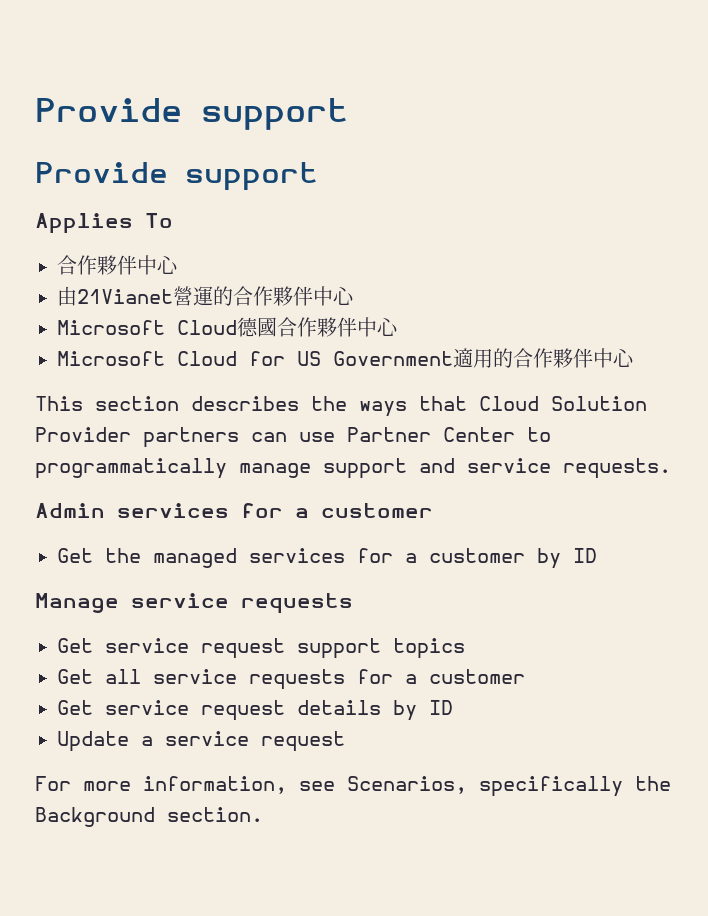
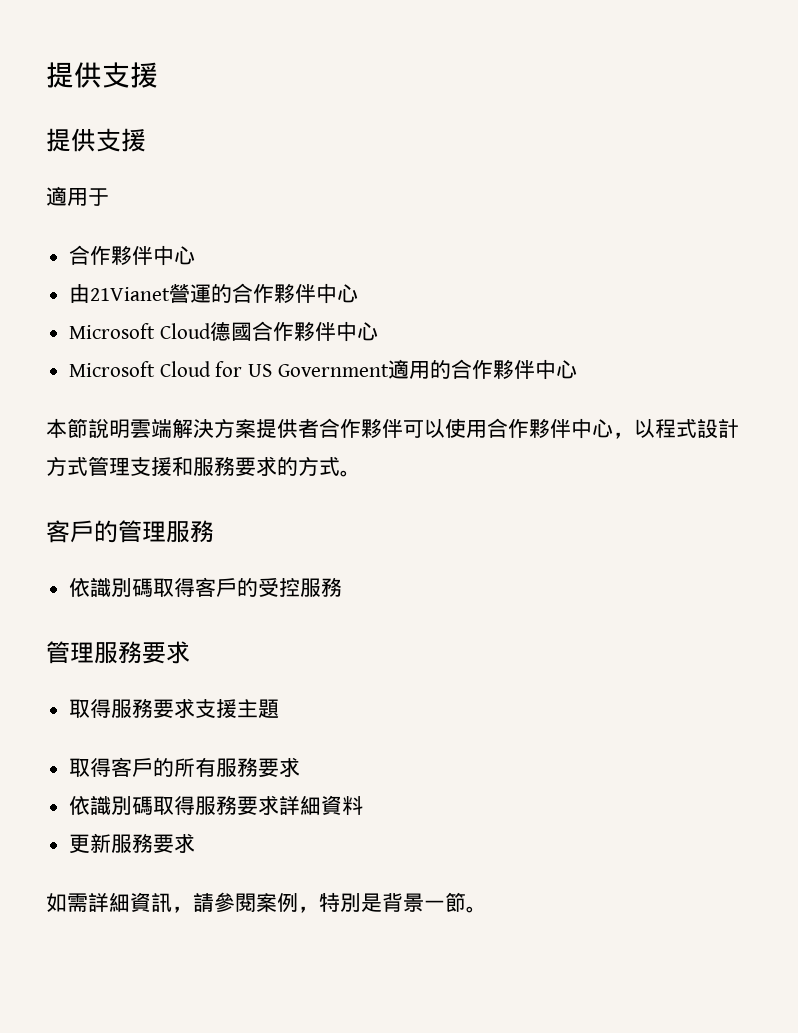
[35,98,348,130] [35,162,318,190] [35,213,173,234] Provide support // Provide support // Applies To -> [46,62,158,88] [46,128,146,152] [46,186,109,206] 提供支援 // 提供支援 // 適用于
[35,396,647,417] [35,427,551,448] [35,458,671,479] [35,503,433,518] [57,548,597,569] [35,593,353,614] [57,638,465,659] [57,669,525,690] [57,700,453,721] [57,731,345,752] [35,776,671,797] [35,807,263,827] This section describes the ways that Cloud Solution Provider partners can use Partner Center to programmatically manage support and service requests. // Admin services for a customer // Get the managed services for a customer by ID // Manage service requests // Get service request support topics // Get all service requests for a customer // Get service request details by ID // Update a service request // For more information, see Scenarios, specifically the Background section. -> [46,418,739,439] [46,456,361,477] [46,520,214,543] [69,577,343,597] [46,641,190,664] [69,698,280,719] [69,757,301,777] [69,795,364,815] [69,833,196,854] [46,892,487,913] 本節說明雲端解決方案提供者合作夥伴可以使用合作夥伴中心，以程式設計方式管理支援和服務要求的方式。 // 客戶的管理服務 // 依識別碼取得客戶的受控服務 // 管理服務要求 // 取得服務要求支援主題 // 取得客戶的所有服務要求 // 依識別碼取得服務要求詳細資料 // 更新服務要求 // 如需詳細資訊，請參閱案例，特別是背景一節。

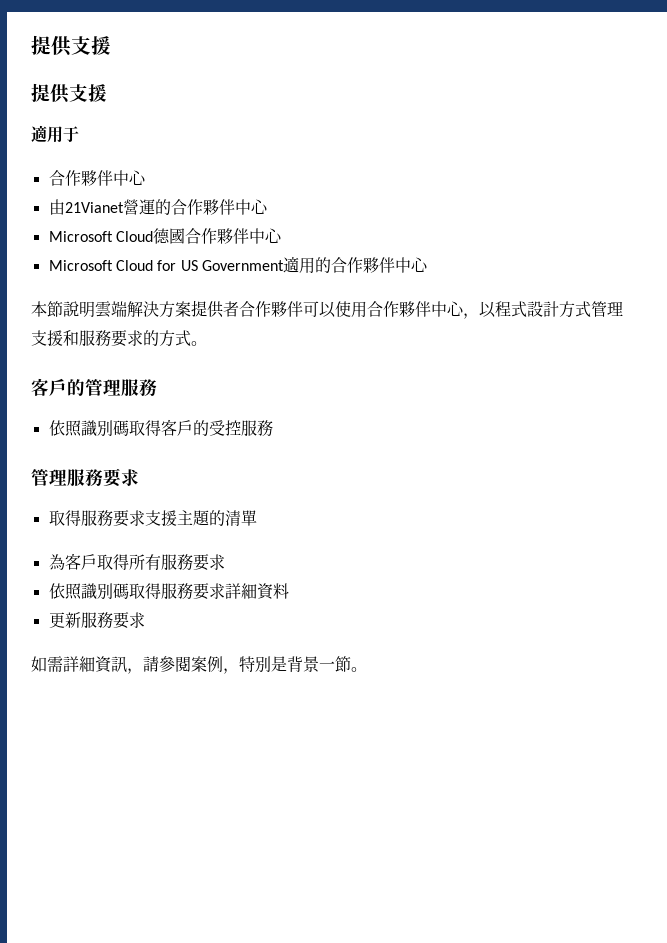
(91, 587) none -> [64,420,82,437] 照
[69,757,175,777] // 取得客戶的 -> [208,510,257,526] [48,553,129,570] 的清單 // 為客戶取得
(91, 805) none -> [64,583,82,600] 照

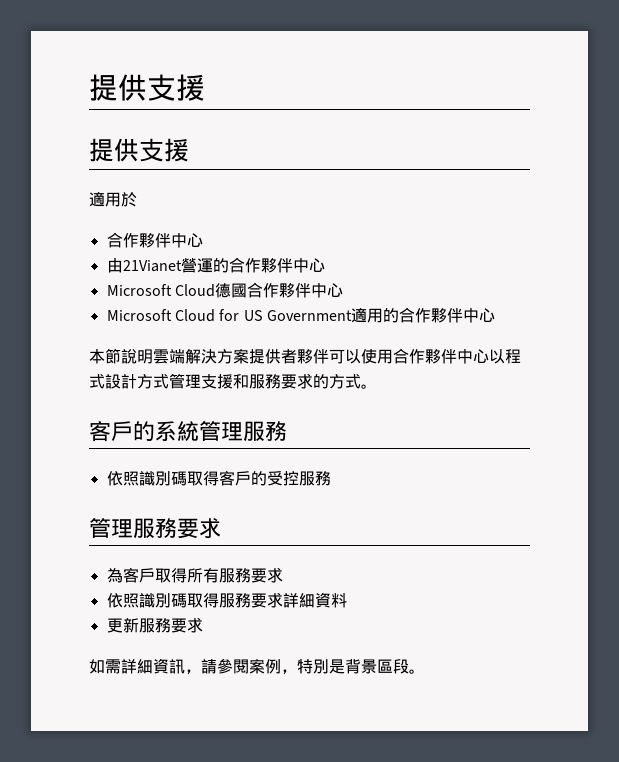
[63,126,79,142] 于 -> [121,192,137,207] 於
[239,301,271,317] 合作 -> (297, 356) none
[463,313,479,319] ， -> (489, 356) none
(85, 387) none -> [155,421,199,441] 系統
[48,510,257,527] // 取得服務要求支援主題的清單 -> (221, 528) none
[319,656,351,672] 一節 -> [377,659,409,674] 區段

